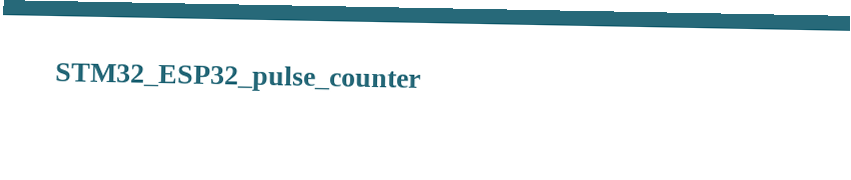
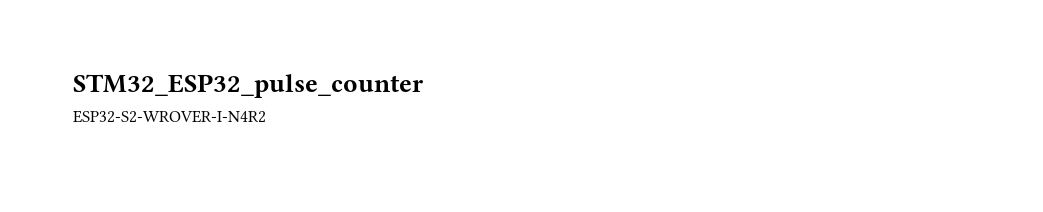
(421, 78) none -> [73,110,266,123] // ESP32-S2-WROVER-I-N4R2

